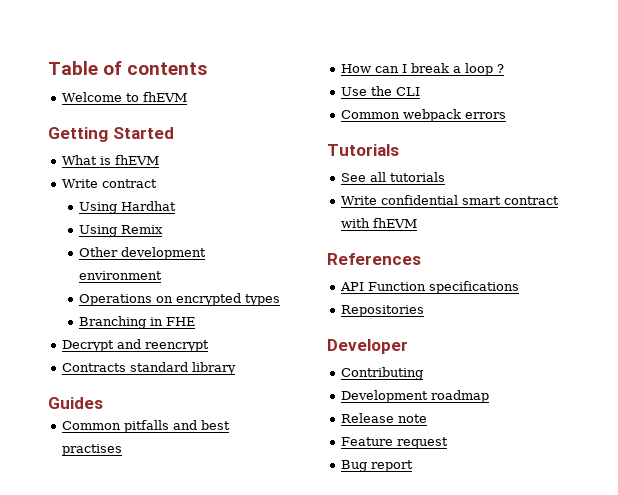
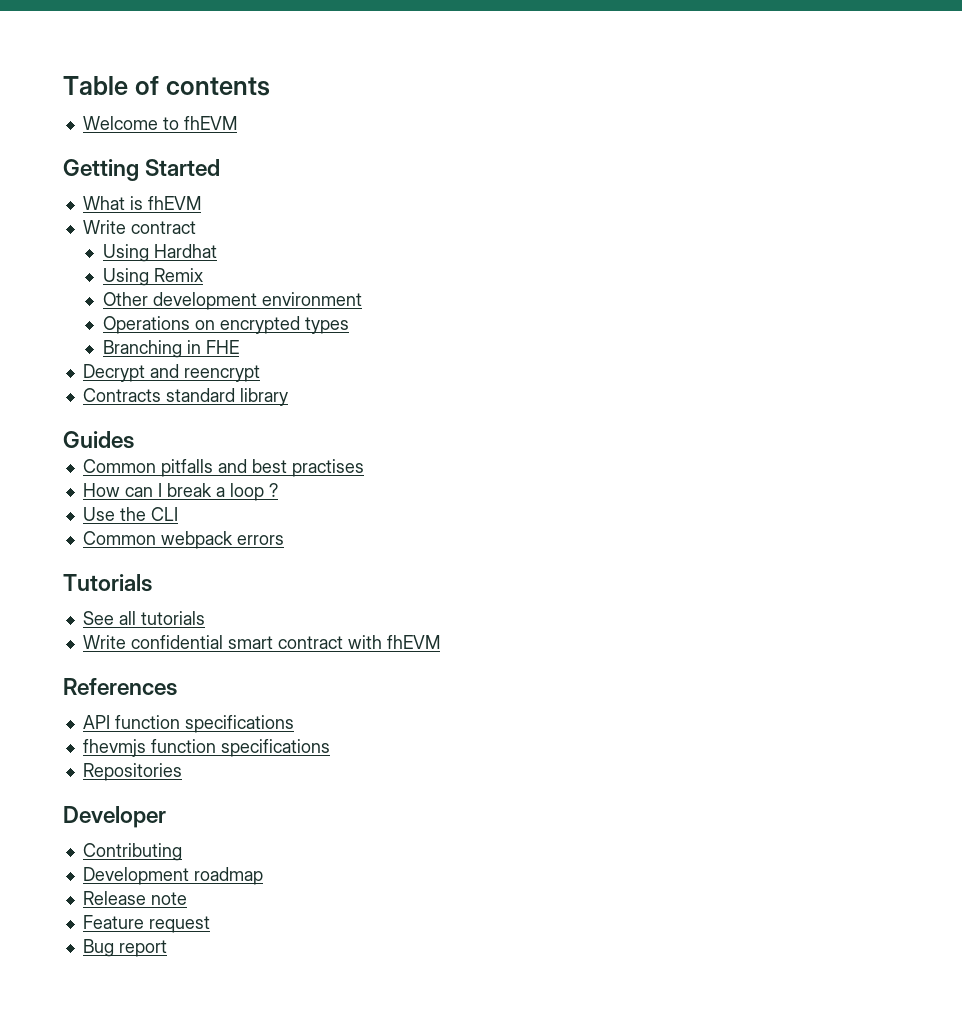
[368,282,427,291] Function -> [114,715,294,733] [82,739,216,757] function specifications // fhevmjs function

